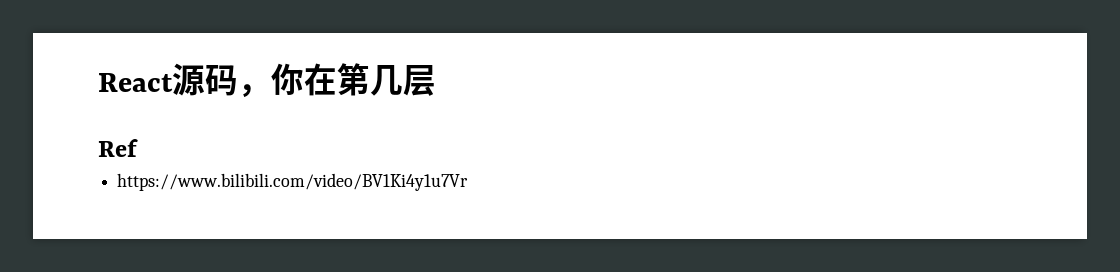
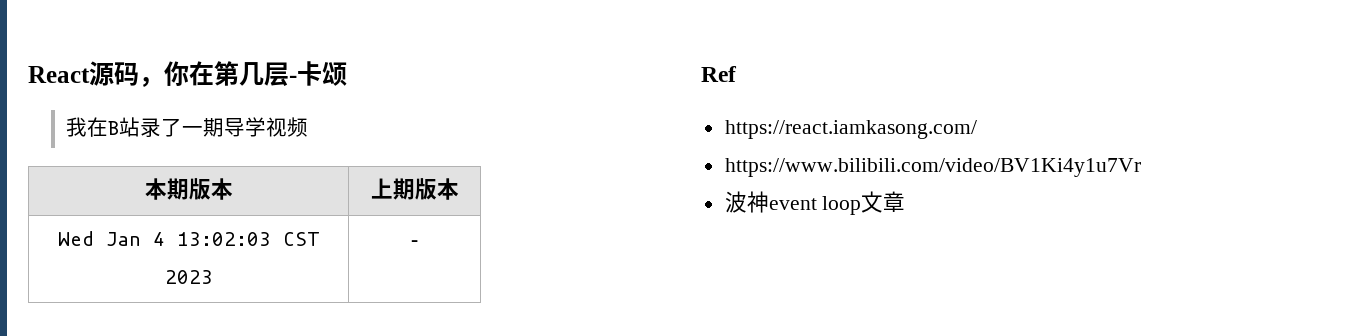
(436, 80) none -> [289,61,347,86] [66,117,309,137] [144,178,233,200] [370,178,459,200] [57,231,320,246] [164,270,213,284] [411,240,418,246] -卡颂 // 我在B站录了一期导学视频 // 本期版本 | 上期版本 // Wed Jan 4 13:02:03 CST 2023 | -
(138, 148) none -> [724,120,977,139] // https://react.iamkasong.com/
(469, 182) none -> [724,191,906,215] // 波神event loop文章

